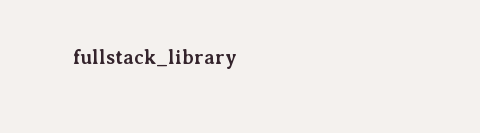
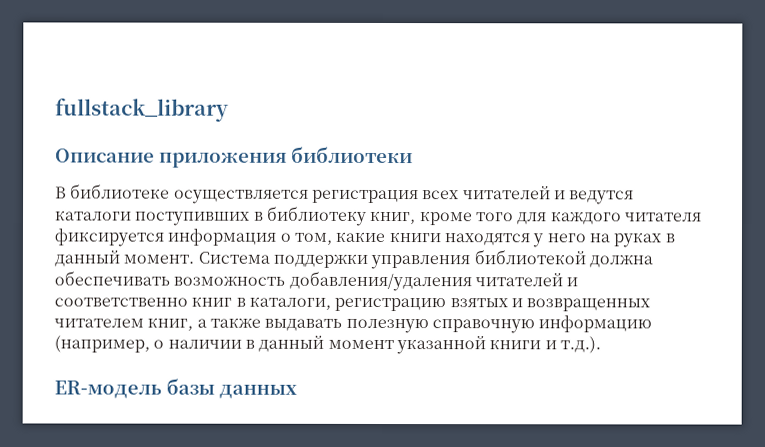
(237, 59) none -> [55,145,413,168] [55,183,635,205] [55,205,702,226] [54,228,675,248] [54,249,653,270] [54,270,579,292] [54,296,651,312] [54,315,653,334] [54,334,601,355] [54,377,297,399] // Описание приложения библиотеки // В библиотеке осуществляется регистрация всех читателей и ведутся каталоги поступивших в библиотеку книг, кроме того для каждого читателя фиксируется информация о том, какие книги находятся у него на руках в данный момент. Система поддержки управления библиотекой должна обеспечивать возможность добавления/удаления читателей и соответственно книг в каталоги, регистрацию взятых и возвращенных читателем книг, а также выдавать полезную справочную информацию (например, о наличии в данный момент указанной книги и т.д.). // ER-модель базы данных

